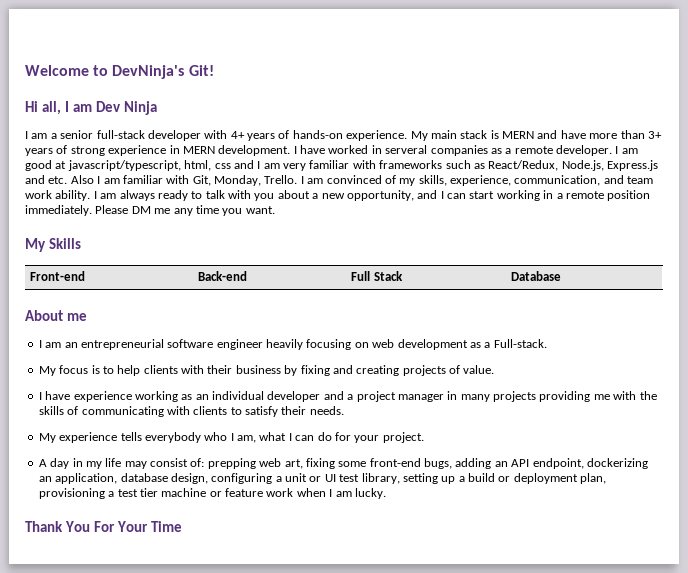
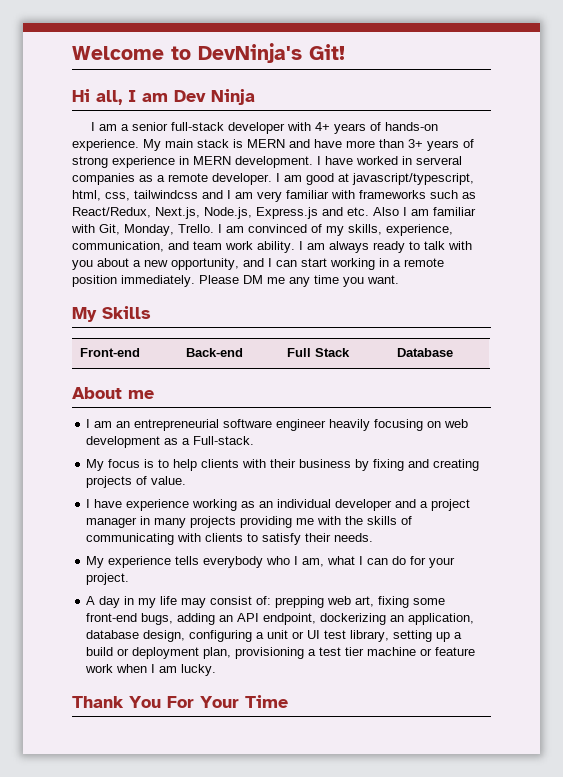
[214,163,231,169] css -> [105,190,198,201] css, tailwindcss
(559, 165) none -> [155,207,200,219] Next.js,

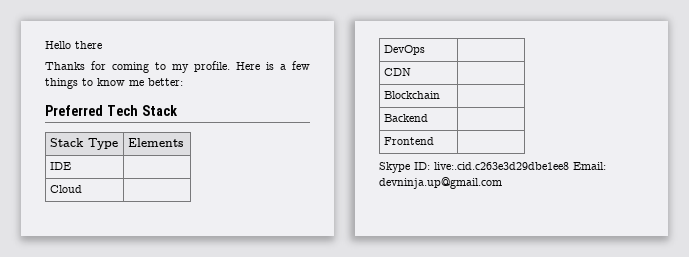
[72,43,345,63] [72,89,255,105] [90,122,438,134] [72,139,474,151] [72,156,462,168] [72,173,474,185] [72,190,476,202] [72,207,476,219] [71,224,453,236] [72,241,472,253] [72,258,444,270] [72,275,399,287] [72,306,151,322] [79,348,140,357] [185,348,243,357] [286,348,350,357] [396,348,453,357] [72,387,154,399] [86,419,469,431] [86,436,255,448] [86,459,480,471] [86,476,187,488] [86,499,471,511] [86,516,413,528] [86,533,374,545] [86,556,456,568] [86,573,130,585] [86,596,446,608] [86,613,475,625] [86,630,463,642] [86,647,476,659] [85,664,217,676] [72,695,288,708] Welcome to DevNinja's Git! // Hi all, I am Dev Ninja // I am a senior full-stack developer with 4+ years of hands-on experience. My main stack is MERN and have more than 3+ years of strong experience in MERN development. I have worked in serveral companies as a remote developer. I am good at javascript/typescript, html, css, tailwindcss and I am very familiar with frameworks such as React/Redux, Next.js, Node.js, Express.js and etc. Also I am familiar with Git, Monday, Trello. I am convinced of my skills, experience, communication, and team work ability. I am always ready to talk with you about a new opportunity, and I can start working in a remote position immediately. Please DM me any time you want. // My Skills // Front-end | Back-end | Full Stack | Database // About me // I am an entrepreneurial software engineer heavily focusing on web development as a Full-stack. // My focus is to help clients with their business by fixing and creating projects of value. // I have experience working as an individual developer and a project manager in many projects providing me with the skills of communicating with clients to satisfy their needs. // My experience tells everybody who I am, what I can do for your project. // A day in my life may consist of: prepping web art, fixing some front-end bugs, adding an API endpoint, dockerizing an application, database design, configuring a unit or UI test library, setting up a build or deployment plan, provisioning a test tier machine or feature work when I am lucky. // Thank You For Your Time -> [45,41,102,49] [45,61,310,73] [45,78,183,89] [45,105,178,116] [50,138,119,150] [128,138,184,147] [50,162,72,170] [50,185,83,193] [384,45,426,55] [384,68,412,76] [384,91,441,99] [384,114,429,122] [384,137,435,145] [379,162,606,173] [379,177,502,189] Hello there // Thanks for coming to my profile. Here is a few things to know me better: // Preferred Tech Stack // Stack Type | Elements // IDE | // Cloud | // DevOps | // CDN | // Blockchain | // Backend | // Frontend | // Skype ID: live:.cid.c263e3d29dbe1ee8 Email: devninja.up@gmail.com

